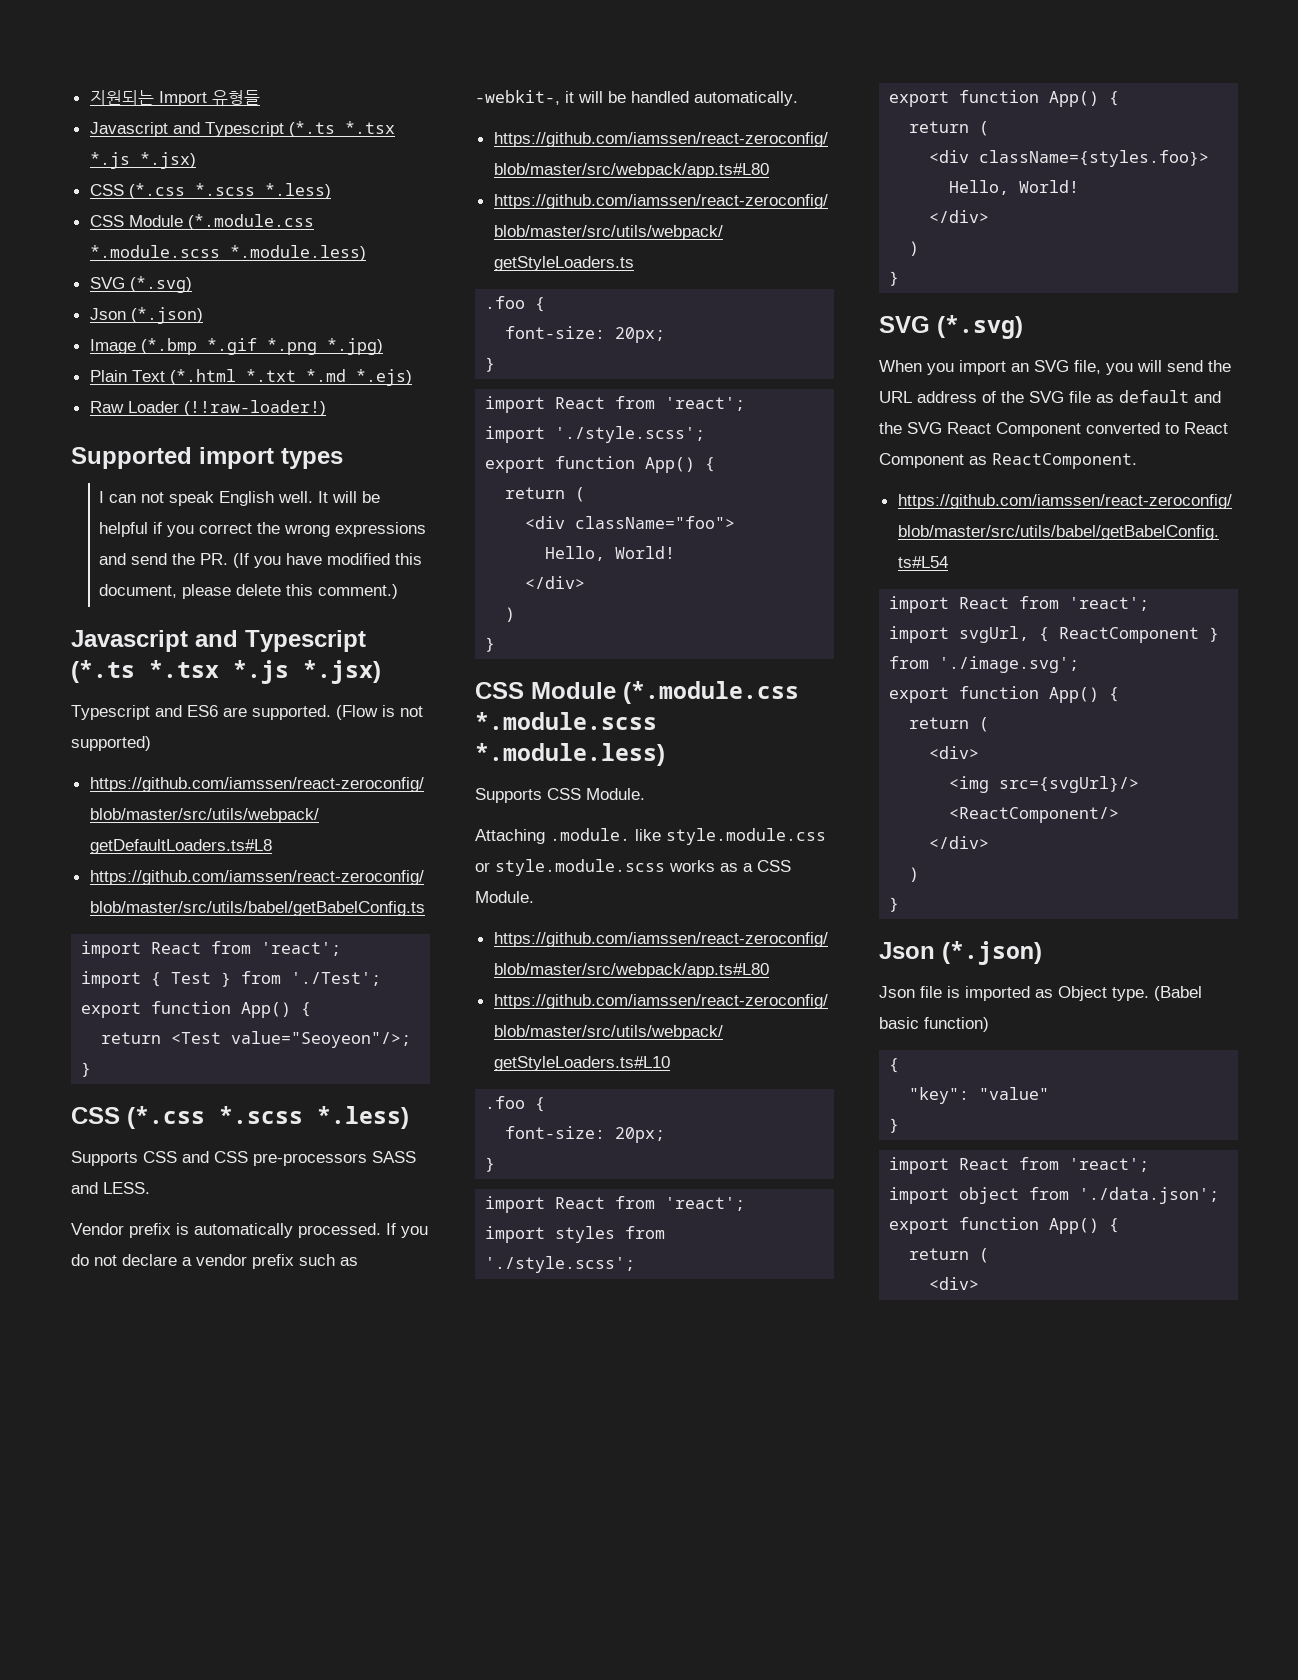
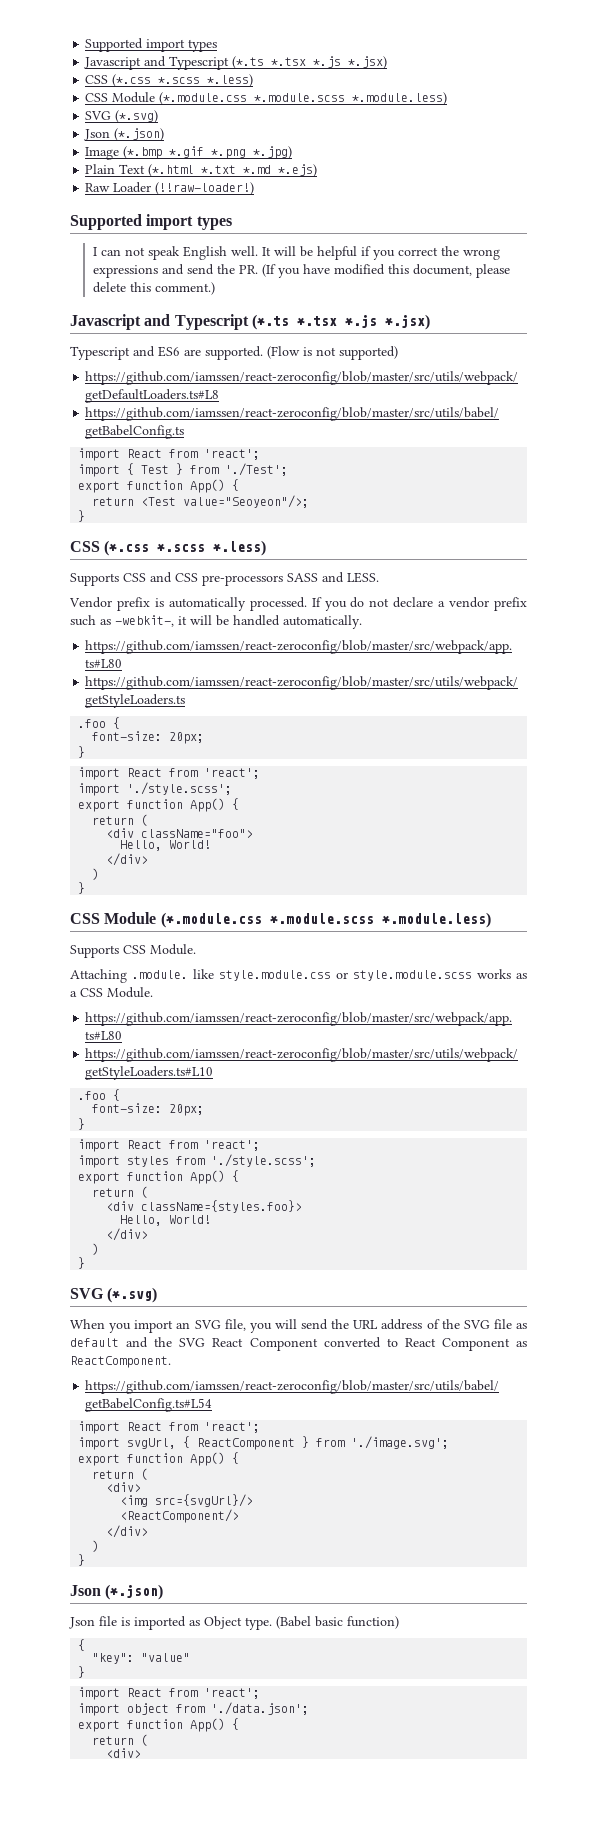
[89,90,260,106] 지원되는 Import 유형들 -> [85,38,218,52] Supported import types

